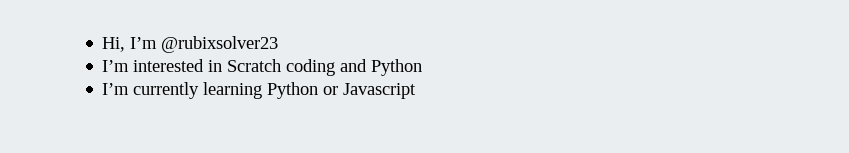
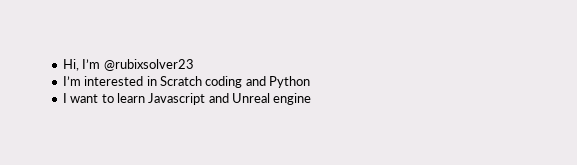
[102,82,417,99] I’m currently learning Python or Javascript -> [62,93,312,105] I want to learn Javascript and Unreal engine

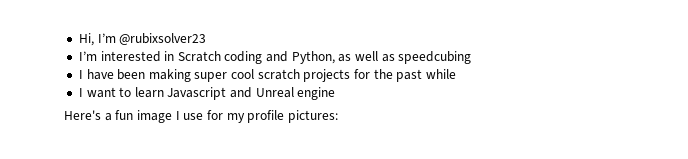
[269,76,310,88] Python -> [291,51,472,64] [78,69,456,82] Python, as well as speedcubing // I have been making super cool scratch projects for the past while
(312, 99) none -> [64,110,338,123] // Here's a fun image I use for my profile pictures:

